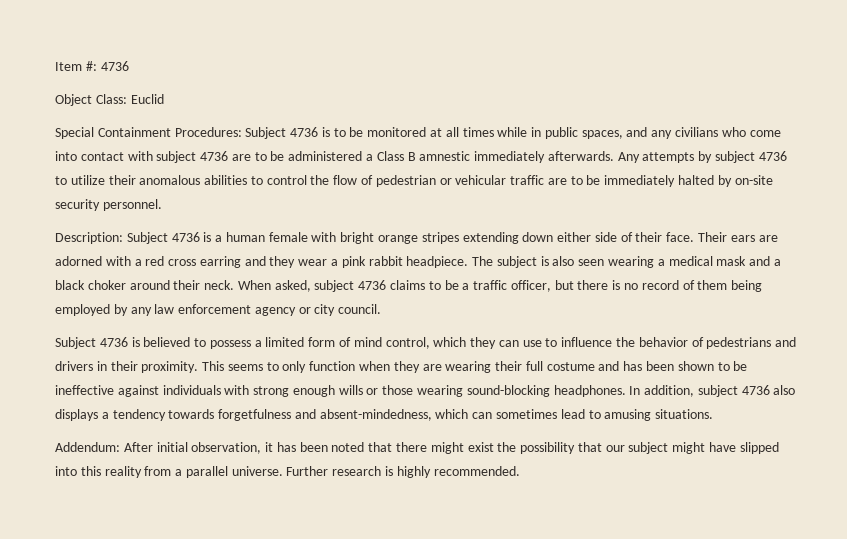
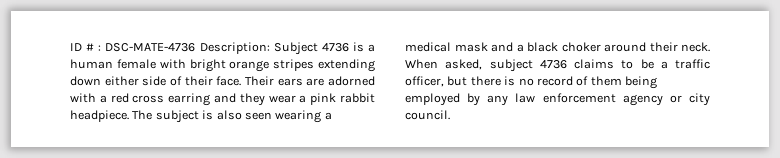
[55,61,129,71] [55,94,164,106] [55,127,781,139] [55,151,787,163] [55,175,773,187] [55,199,162,211] Item #: 4736 // Object Class: Euclid // Special Containment Procedures: Subject 4736 is to be monitored at all times while in public spaces, and any civilians who come into contact with subject 4736 are to be administered a Class B amnestic immediately afterwards. Any attempts by subject 4736 to utilize their anomalous abilities to control the flow of pedestrian or vehicular traffic are to be immediately halted by on-site security personnel. // -> [70,43,196,52] ID # : DSC-MATE-4736
[55,337,797,349] [55,361,748,373] [55,385,796,397] [55,409,714,421] [55,442,779,454] [55,466,520,478] // Subject 4736 is believed to possess a limited form of mind control, which they can use to influence the behavior of pedestrians and drivers in their proximity. This seems to only function when they are wearing their full costume and has been shown to be ineffective against individuals with strong enough wills or those wearing sound-blocking headphones. In addition, subject 4736 also displays a tendency towards forgetfulness and absent-mindedness, which can sometimes lead to amusing situations. // Addendum: After initial observation, it has been noted that there might exist the possibility that our subject might have slipped into this reality from a parallel universe. Further research is highly recommended. -> (450, 115) none

